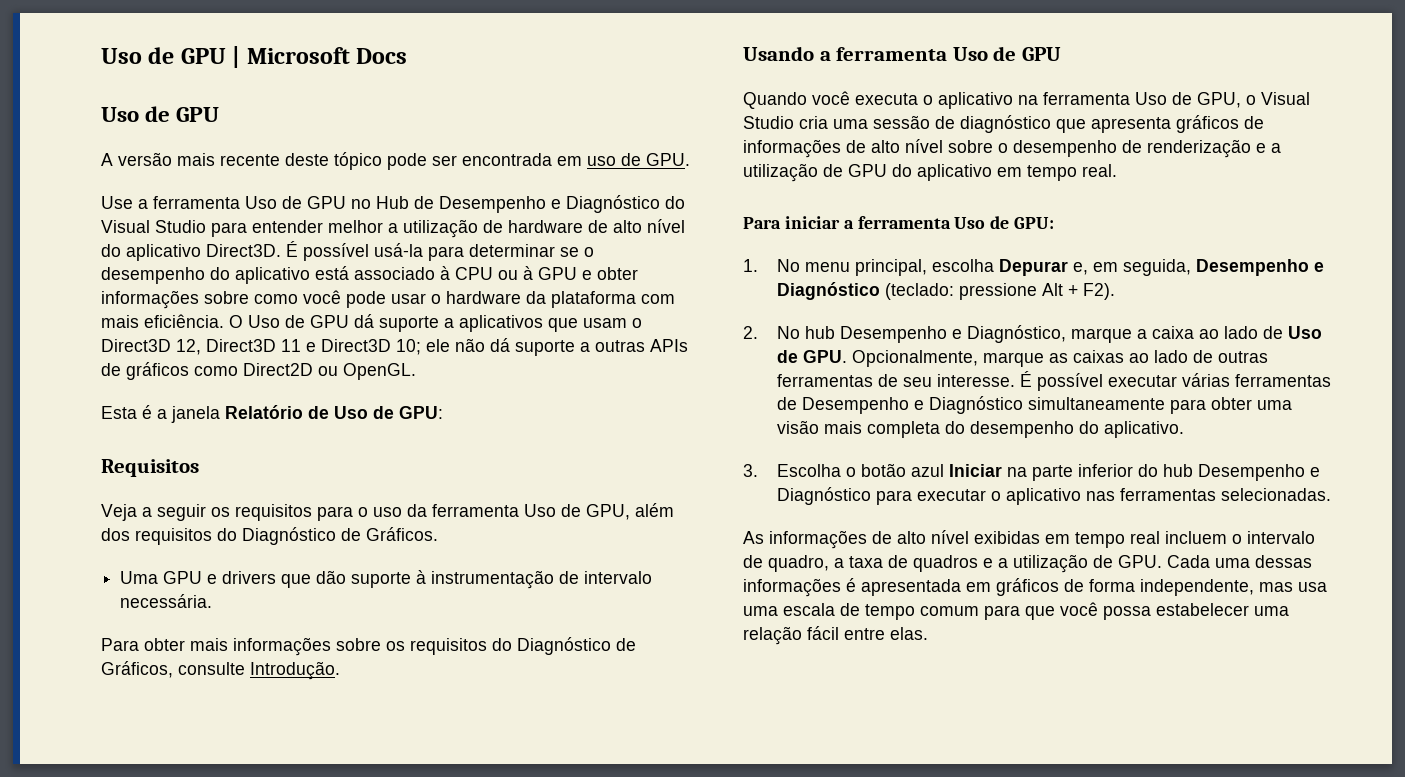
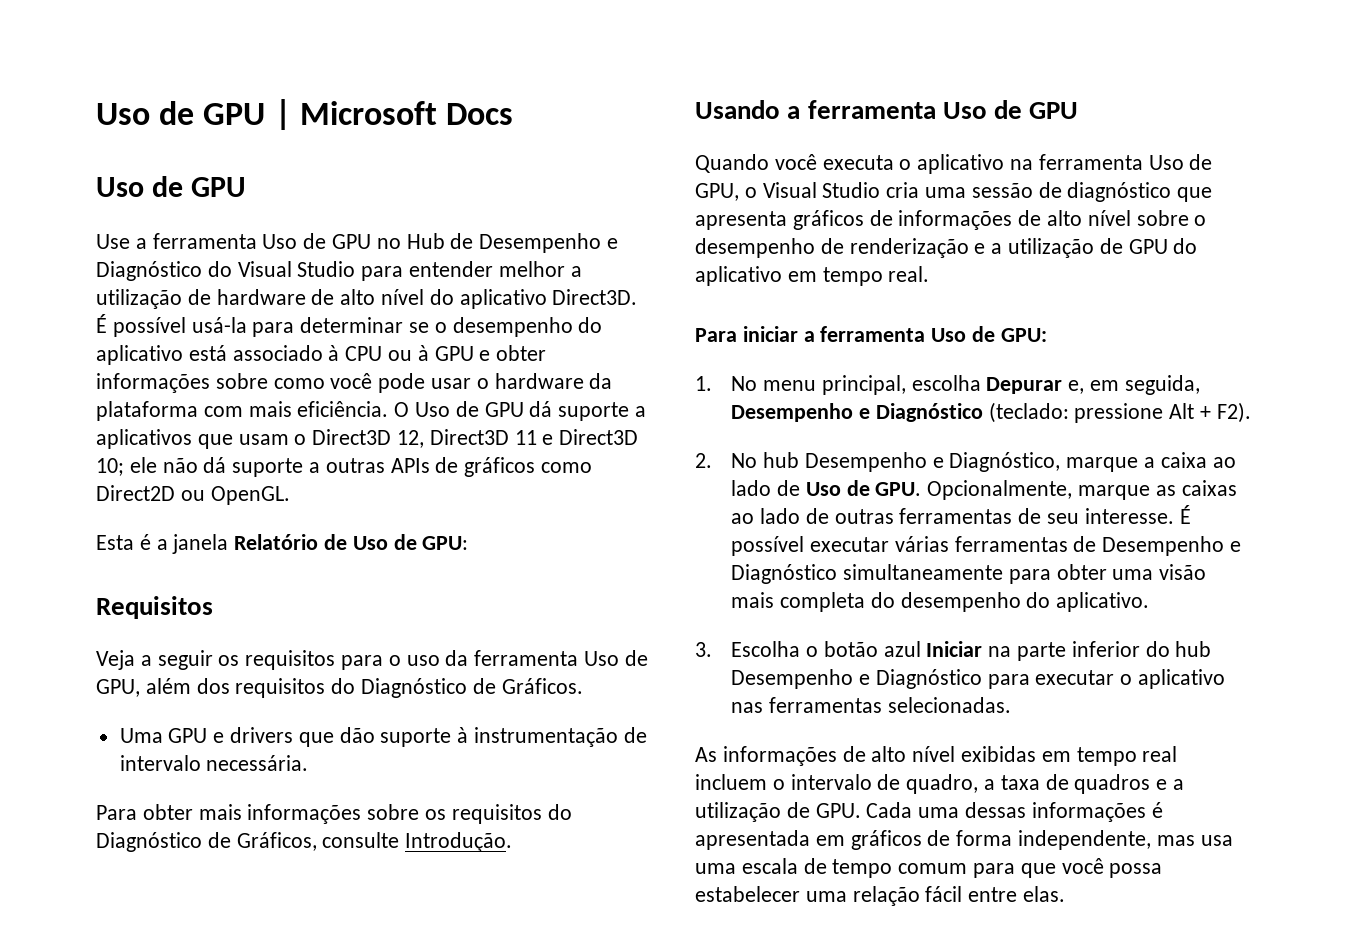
[101,152,690,170] // A versão mais recente deste tópico pode ser encontrada em uso de GPU. -> (247, 187) none

